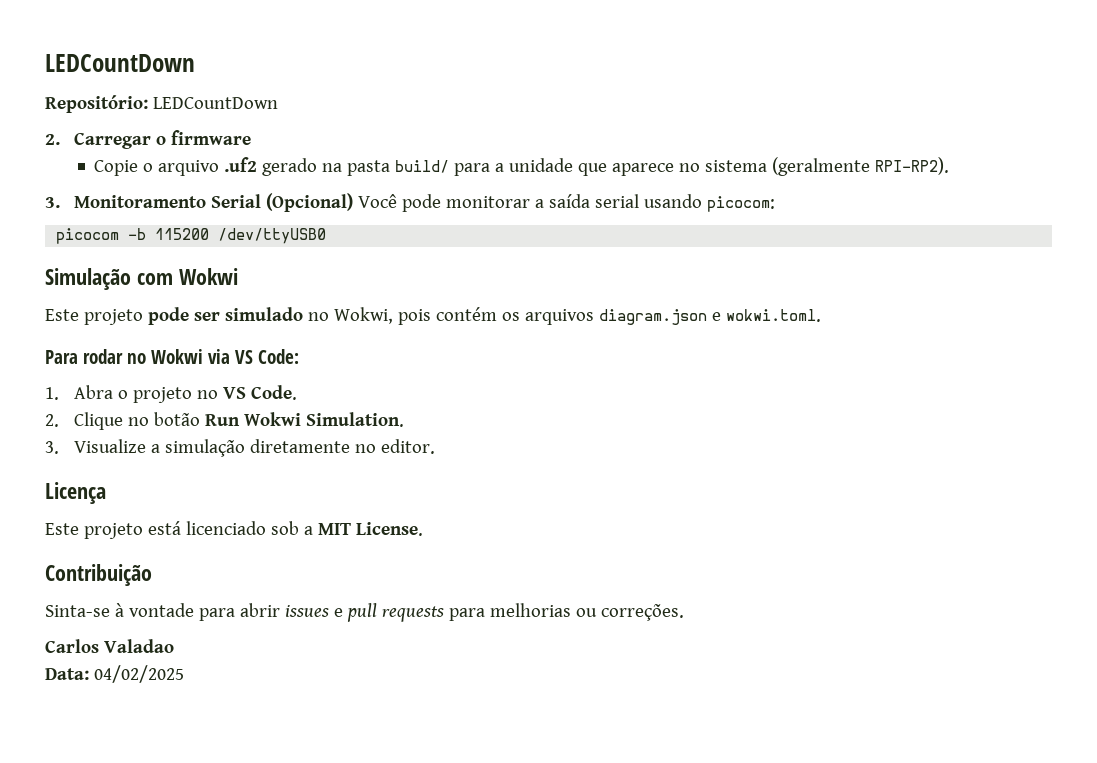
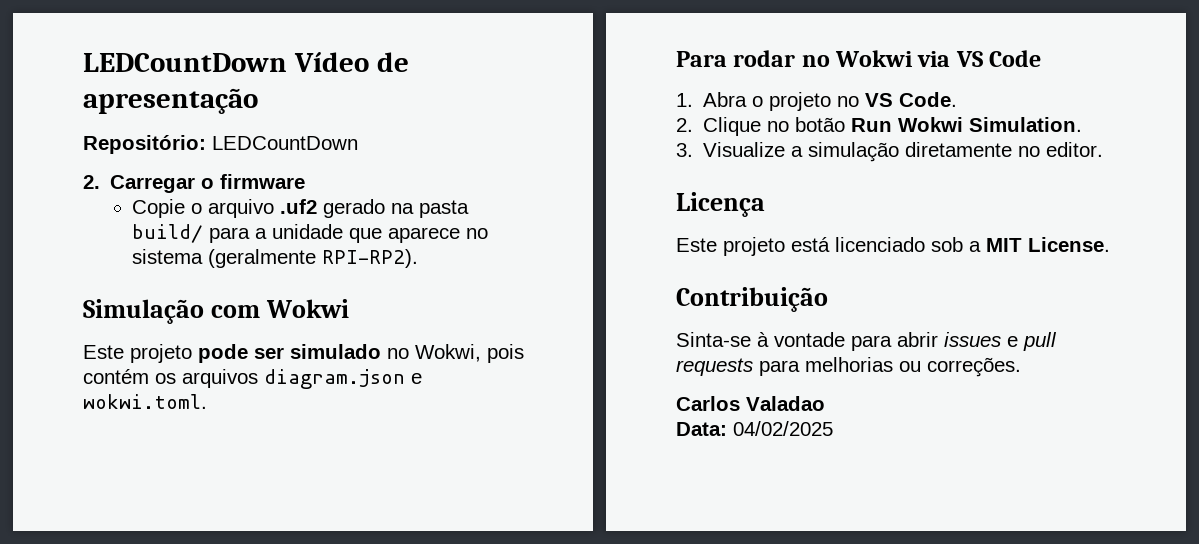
[45,54,195,72] LEDCountDown -> [83,52,409,72] [83,88,258,114] LEDCountDown Vídeo de apresentação
[45,193,776,212] [56,228,327,244] // 3. Monitoramento Serial (Opcional) Você pode monitorar a saída serial usando picocom: // picocom -b 115200 /dev/ttyUSB0 -> (419, 258) none
[258,349,299,364] Code: -> [989,50,1042,67] Code

